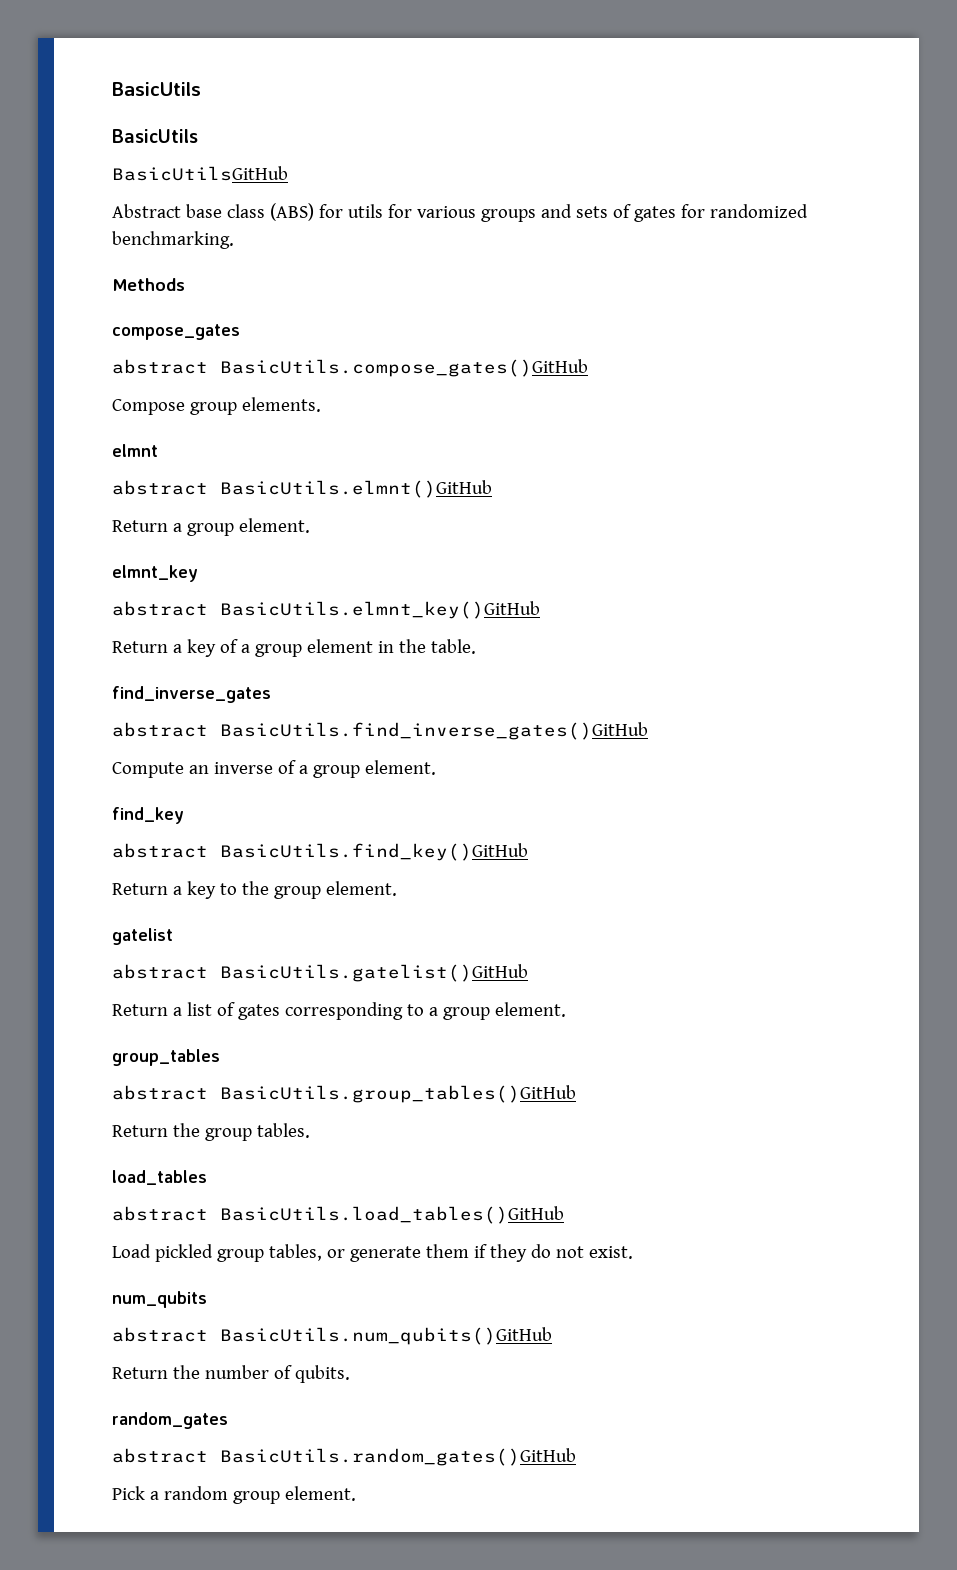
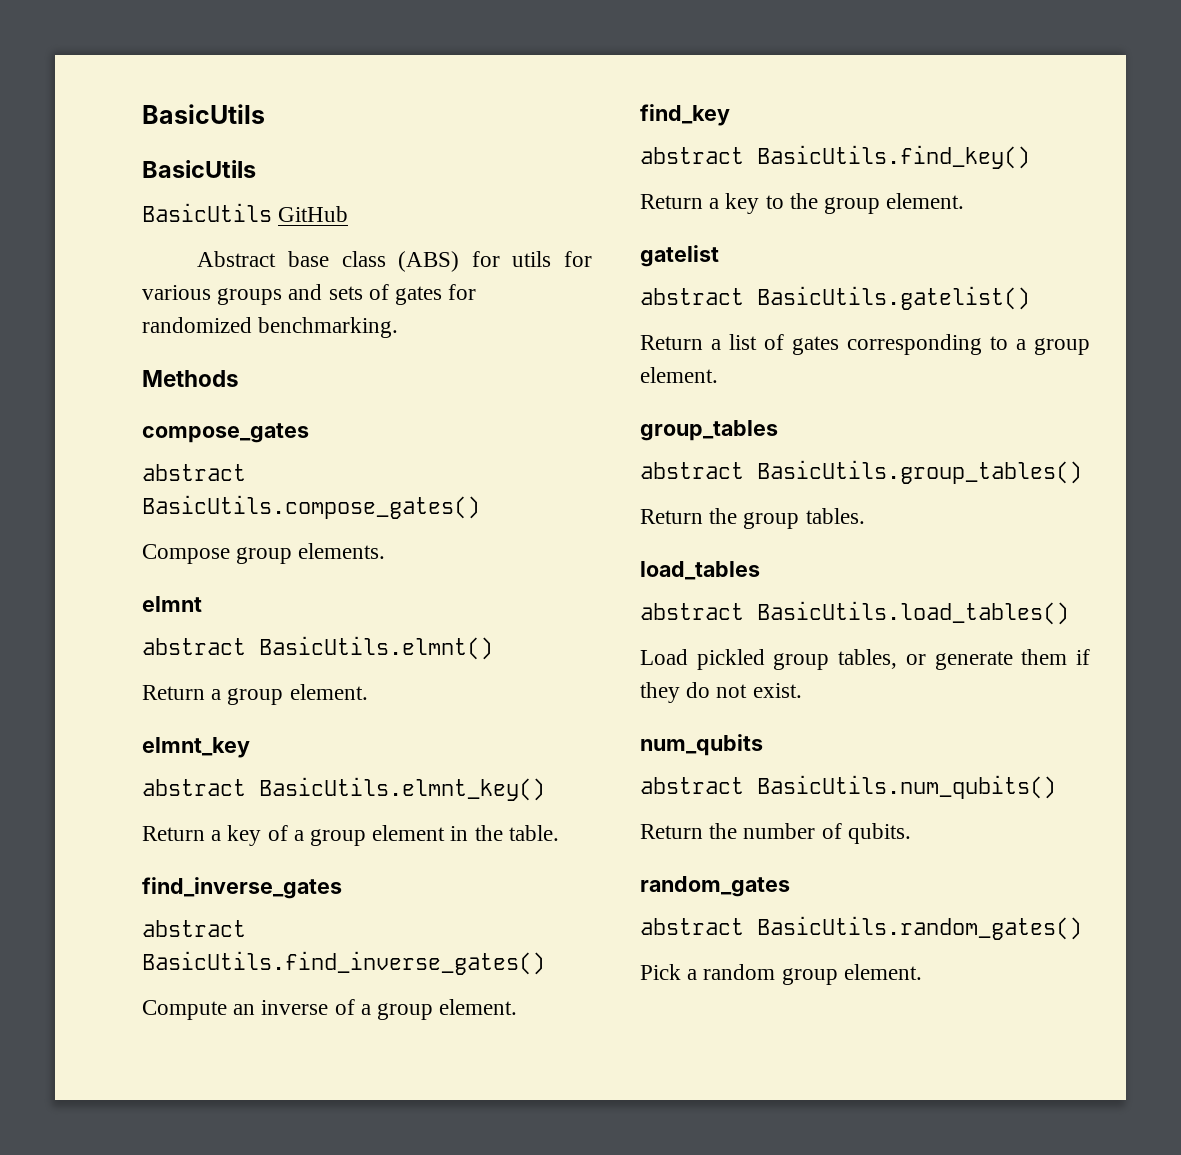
[112,166,288,181] BasicUtilsGitHub -> [142,203,349,222] BasicUtils GitHub
[220,359,588,377] BasicUtils.compose_gates()GitHub -> [142,495,480,519] BasicUtils.compose_gates()
[220,480,492,498] BasicUtils.elmnt()GitHub -> [259,636,493,660] BasicUtils.elmnt()
[220,601,540,619] BasicUtils.elmnt_key()GitHub -> [259,777,545,801] BasicUtils.elmnt_key()
[220,722,648,740] BasicUtils.find_inverse_gates()GitHub -> [142,951,545,975] BasicUtils.find_inverse_gates()
[220,843,528,861] BasicUtils.find_key()GitHub -> [757,145,1030,169] BasicUtils.find_key()
[220,964,528,982] BasicUtils.gatelist()GitHub -> [757,286,1030,310] BasicUtils.gatelist()
[220,1085,576,1103] BasicUtils.group_tables()GitHub -> [757,460,1082,484] BasicUtils.group_tables()
[220,1206,564,1224] BasicUtils.load_tables()GitHub -> [757,601,1069,625] BasicUtils.load_tables()
[220,1327,552,1345] BasicUtils.num_qubits()GitHub -> [757,775,1056,799] BasicUtils.num_qubits()
[220,1448,576,1466] BasicUtils.random_gates()GitHub -> [757,916,1082,940] BasicUtils.random_gates()

